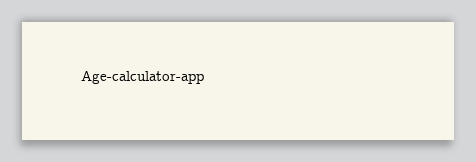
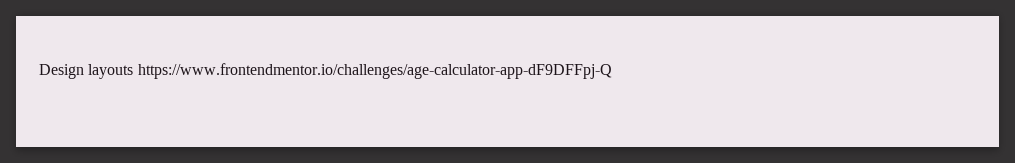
[81,70,204,84] Age-calculator-app -> [39,63,612,79] Design layouts https://www.frontendmentor.io/challenges/age-calculator-app-dF9DFFpj-Q

